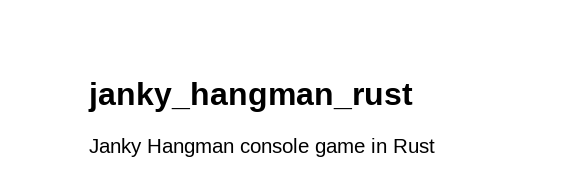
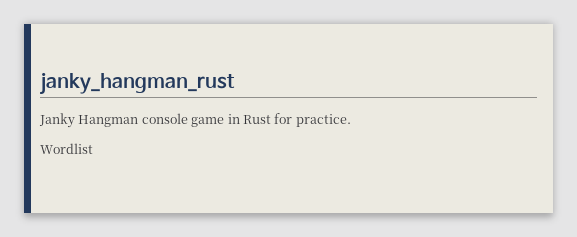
(435, 146) none -> [274,113,351,127] [40,143,93,154] for practice. // Wordlist

